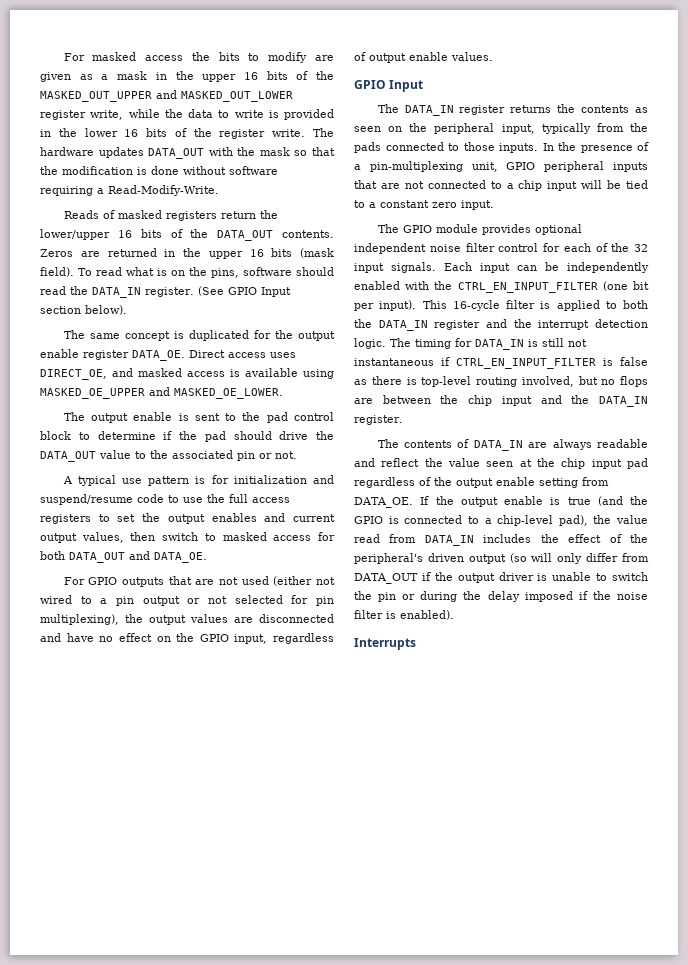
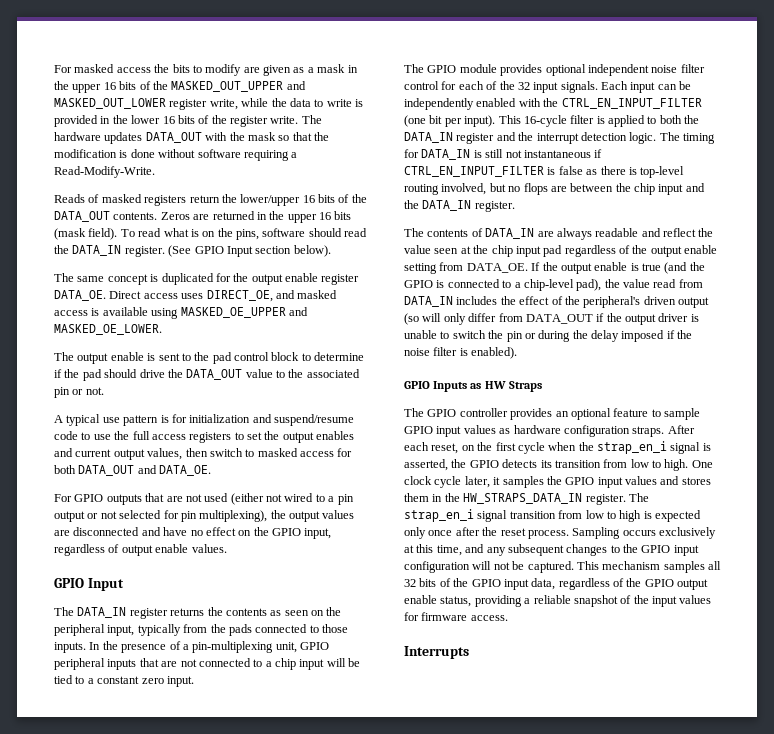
(454, 615) none -> [404,381,542,392] [404,408,700,420] [404,425,695,437] [404,441,711,454] [404,459,713,471] [404,476,711,488] [404,493,649,505] [404,509,701,522] [404,527,716,539] [404,544,699,556] [404,561,721,573] [404,578,709,590] [404,595,712,607] [404,612,508,621] // GPIO Inputs as HW Straps // The GPIO controller provides an optional feature to sample GPIO input values as hardware configuration straps. After each reset, on the first cycle when the strap_en_i signal is asserted, the GPIO detects its transition from low to high. One clock cycle later, it samples the GPIO input values and stores them in the HW_STRAPS_DATA_IN register. The strap_en_i signal transition from low to high is expected only once after the reset process. Sampling occurs exclusively at this time, and any subsequent changes to the GPIO input configuration will not be captured. This mechanism samples all 32 bits of the GPIO input data, regardless of the GPIO output enable status, providing a reliable snapshot of the input values for firmware access.

